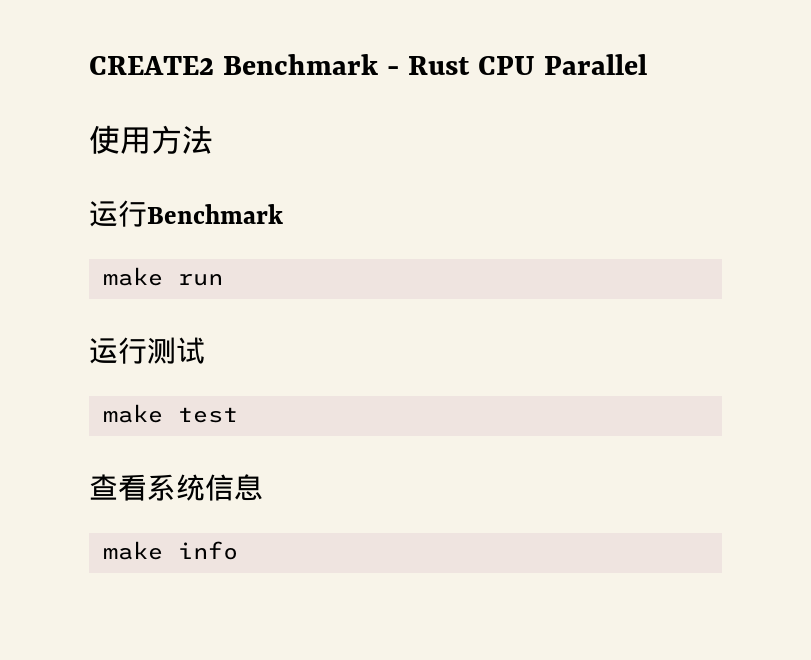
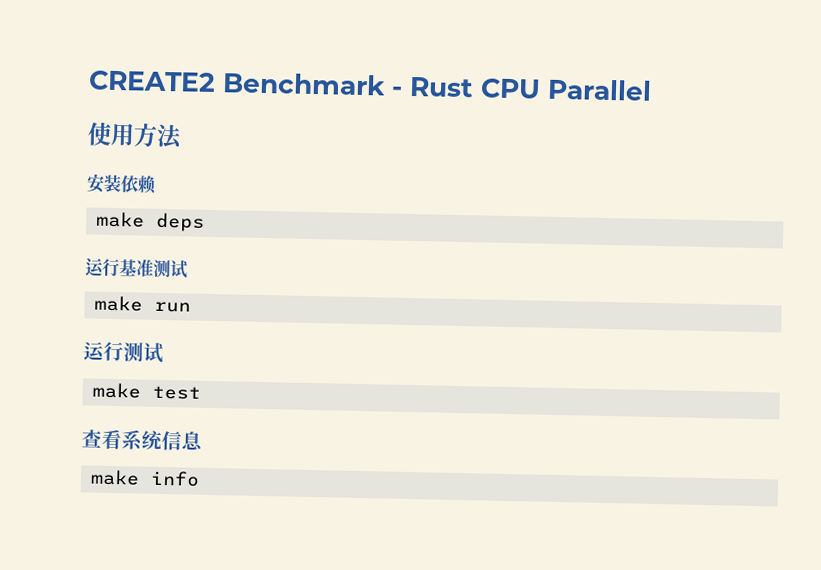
[89,200,283,227] // 运行Benchmark -> [86,173,157,194] [96,211,206,232] [85,257,188,279] // 安装依赖 // make deps // 运行基准测试

